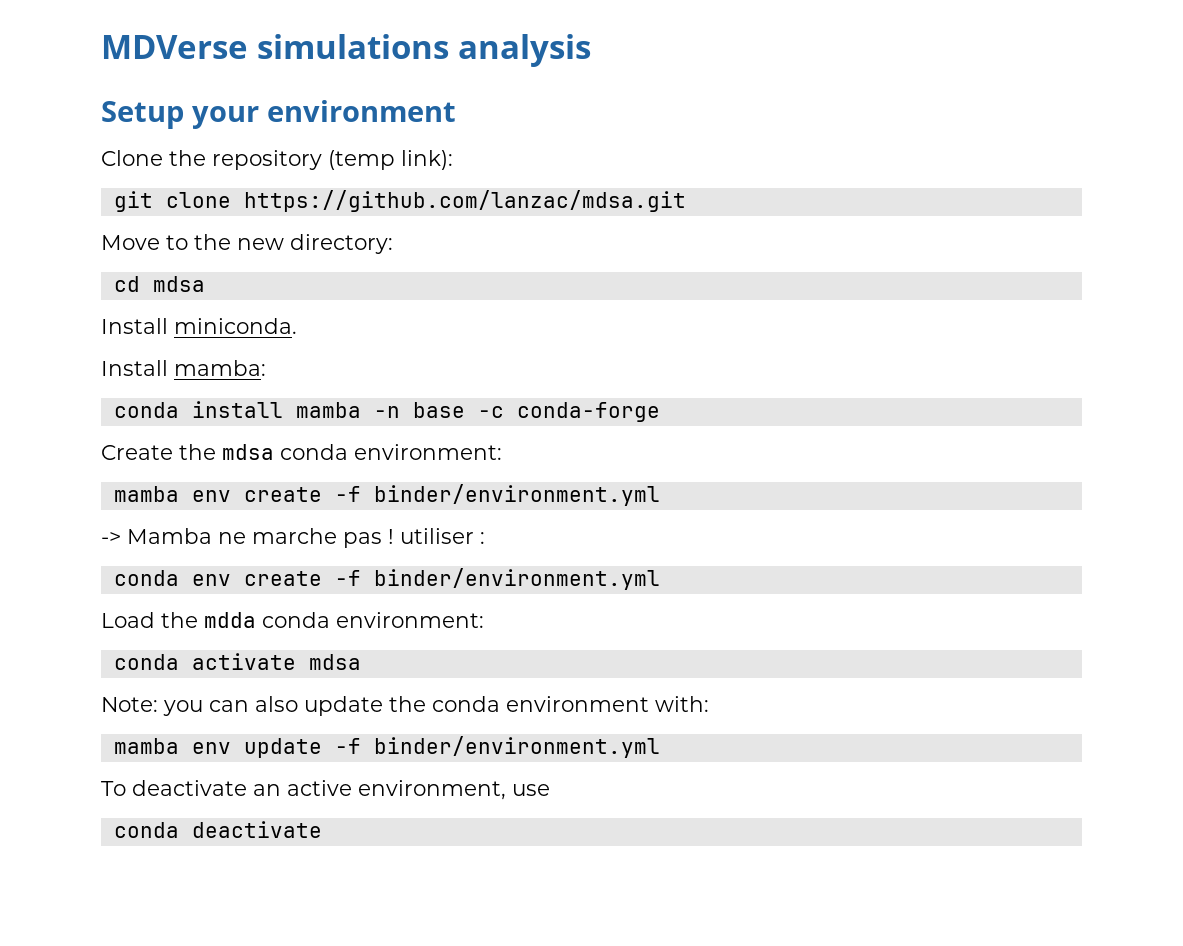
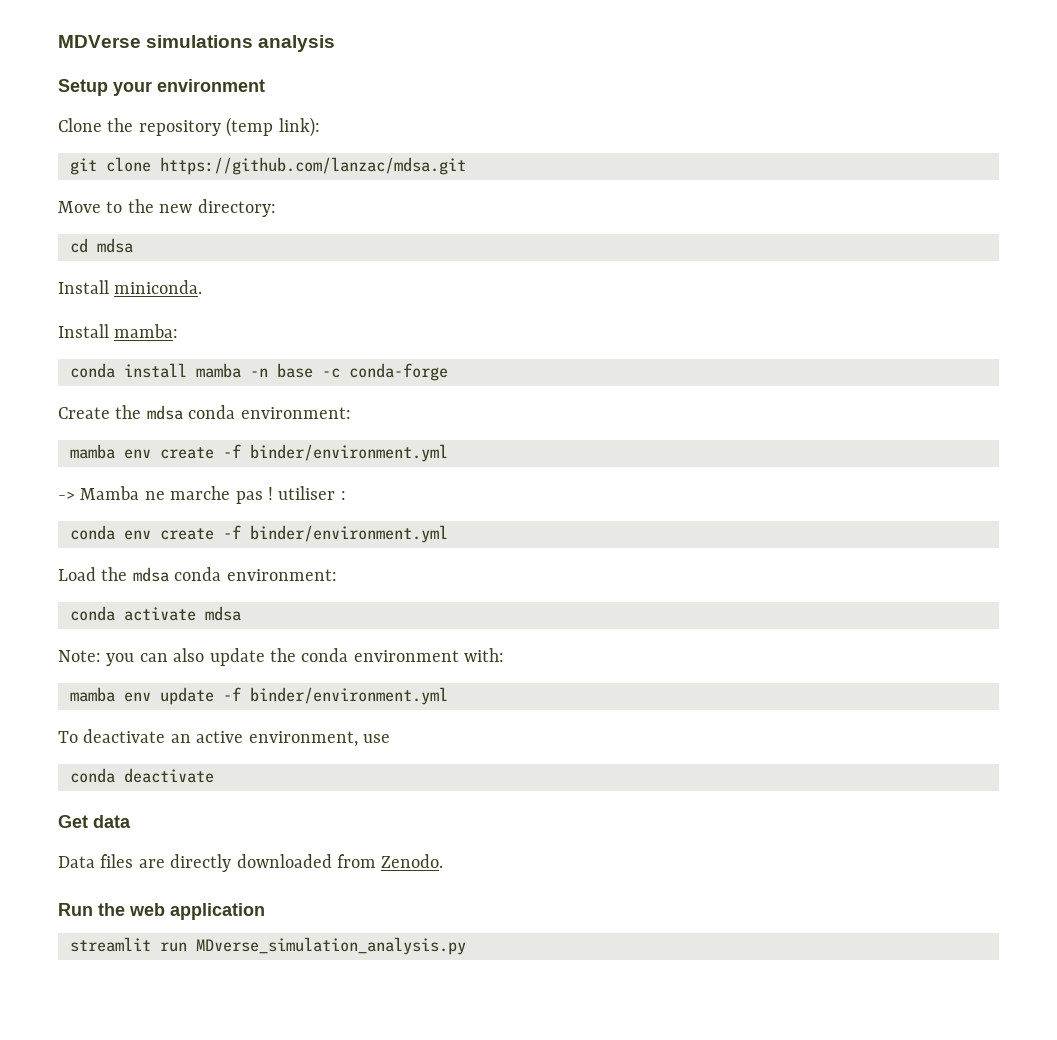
[204,612,256,628] mdda -> [132,567,169,582] mdsa
(322, 829) none -> [58,815,131,828] [58,854,444,872] [58,903,265,920] [70,937,466,955] // Get data // Data files are directly downloaded from Zenodo. // Run the web application // streamlit run MDverse_simulation_analysis.py

